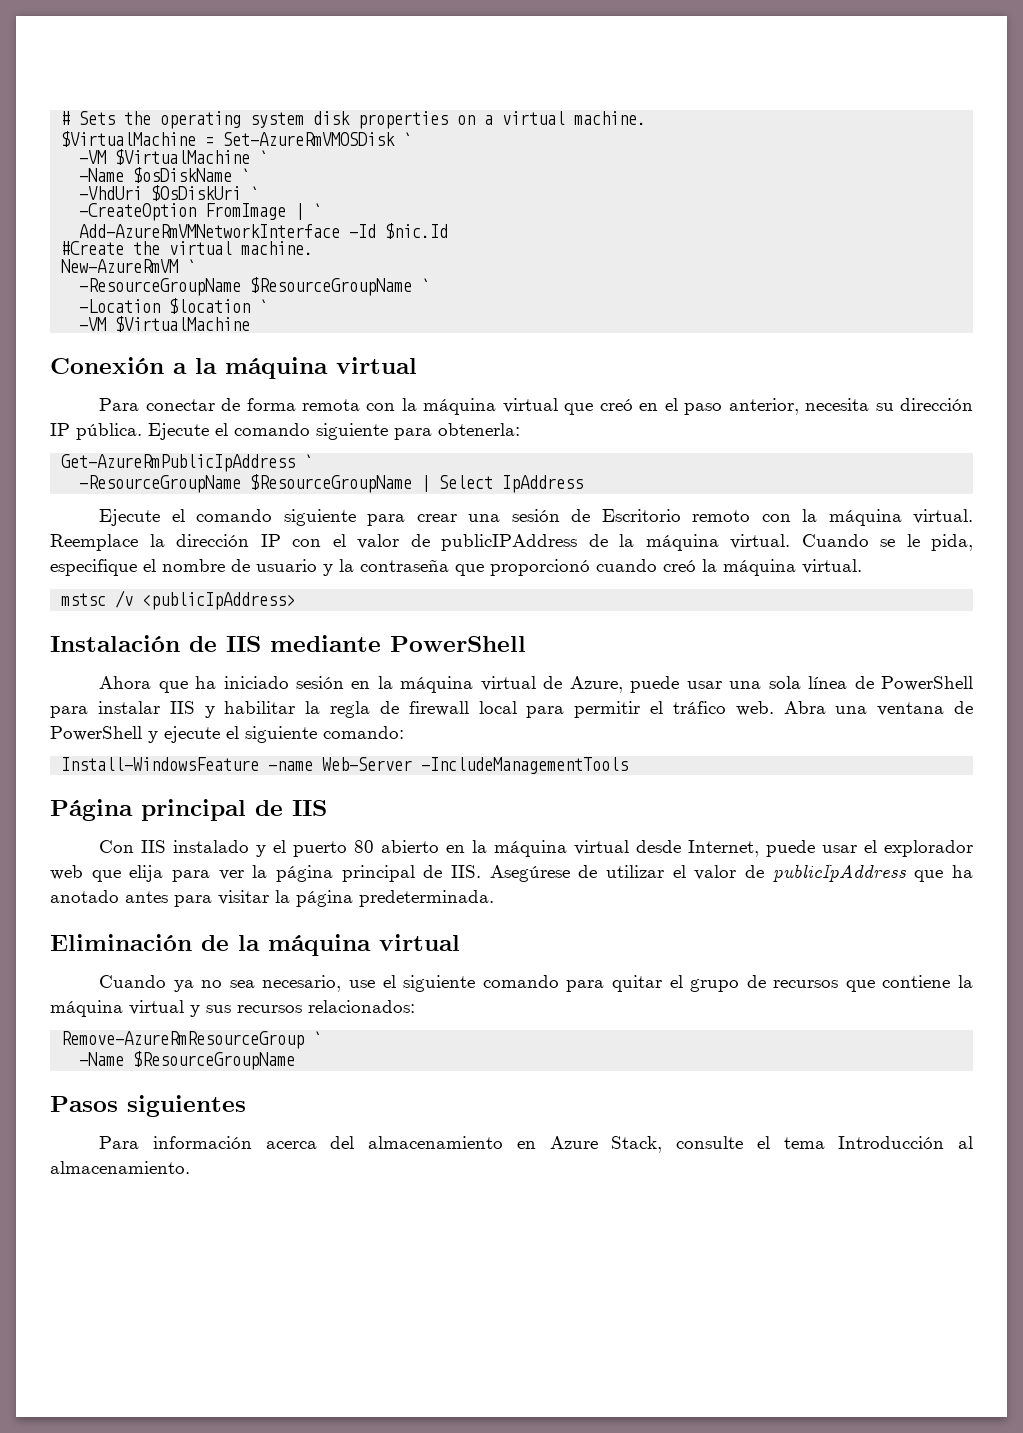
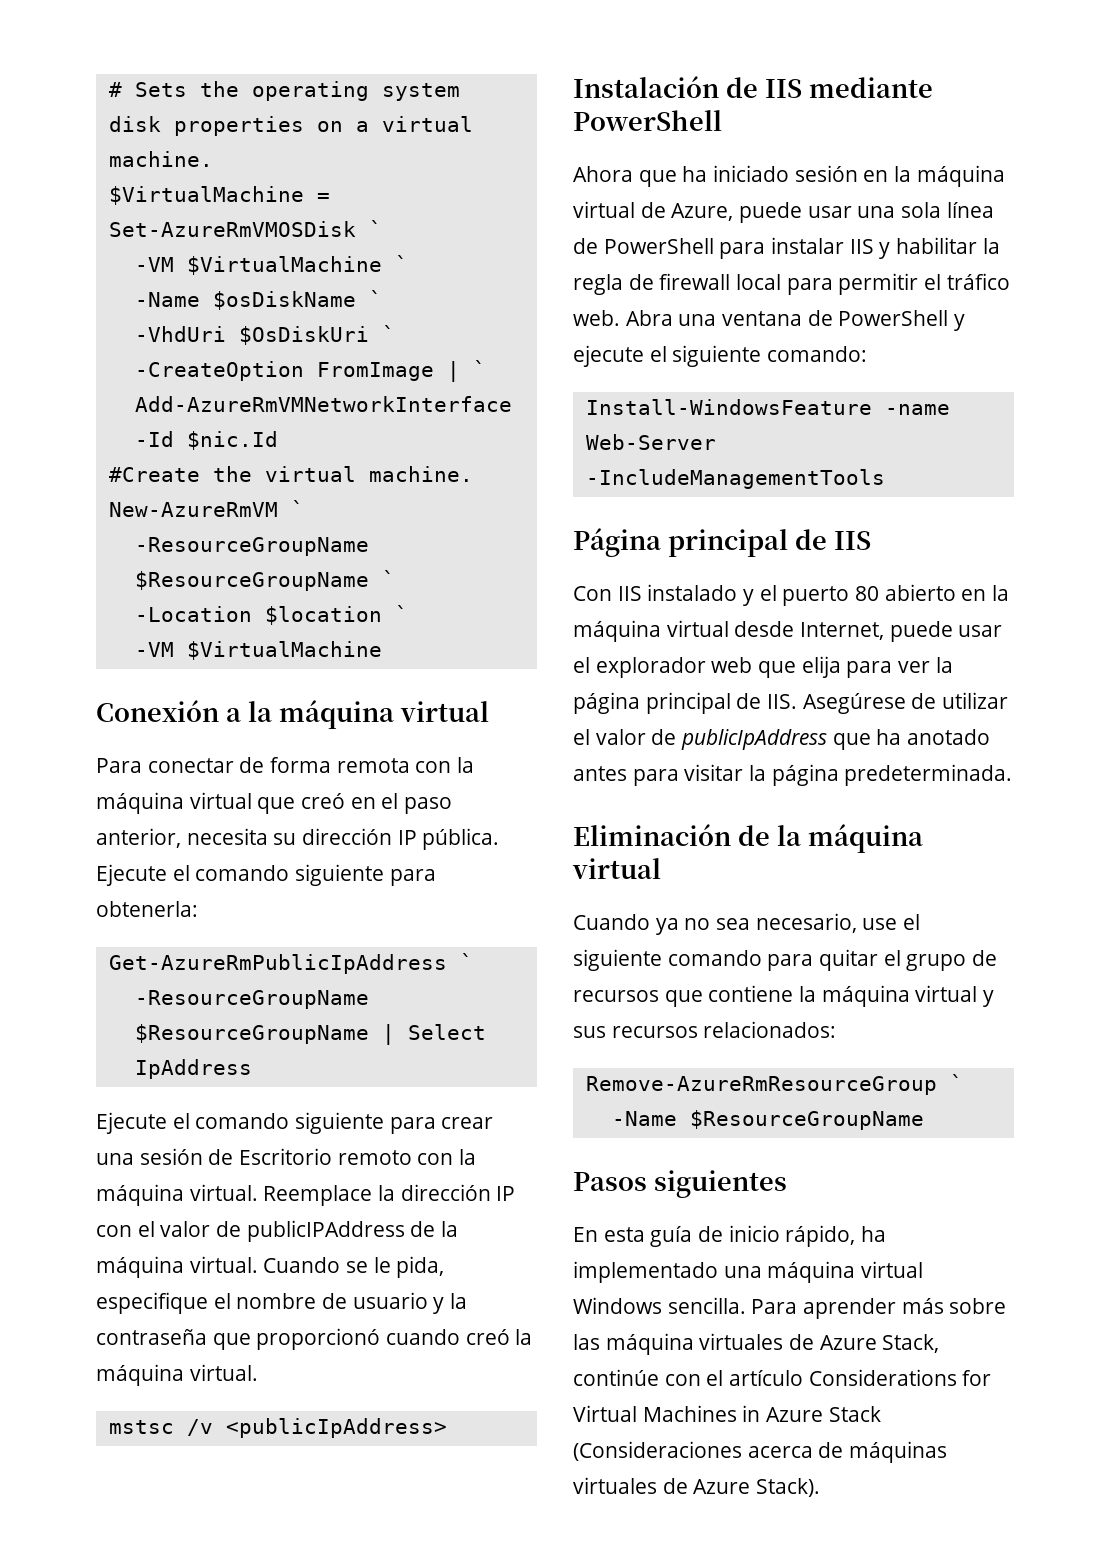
[99,1136,973,1153] [50,1161,190,1174] Para información acerca del almacenamiento en Azure Stack, consulte el tema Introducción al almacenamiento. -> [573,1225,887,1247] [573,1261,924,1283] [573,1297,1007,1319] [573,1333,940,1355] [573,1369,992,1386] [573,1405,881,1422] [573,1441,948,1463] [573,1477,821,1497] En esta guía de inicio rápido, ha implementado una máquina virtual Windows sencilla. Para aprender más sobre las máquina virtuales de Azure Stack, continúe con el artículo Considerations for Virtual Machines in Azure Stack (Consideraciones acerca de máquinas virtuales de Azure Stack).

